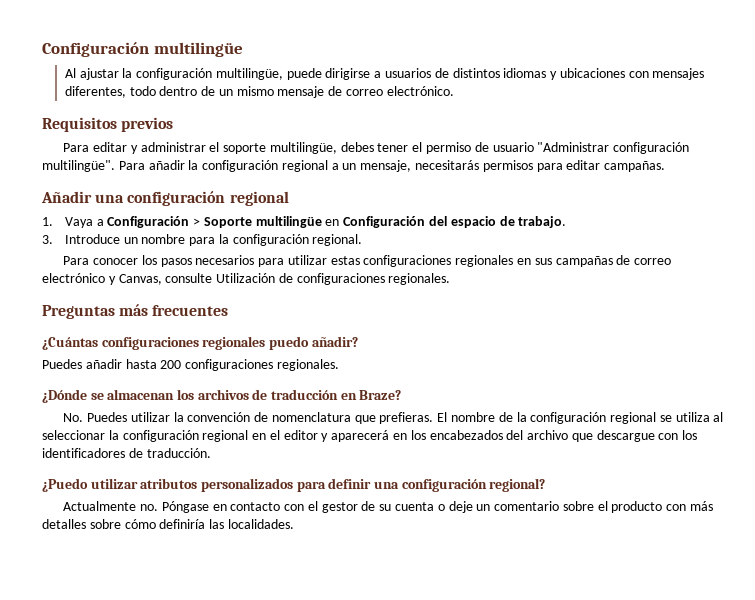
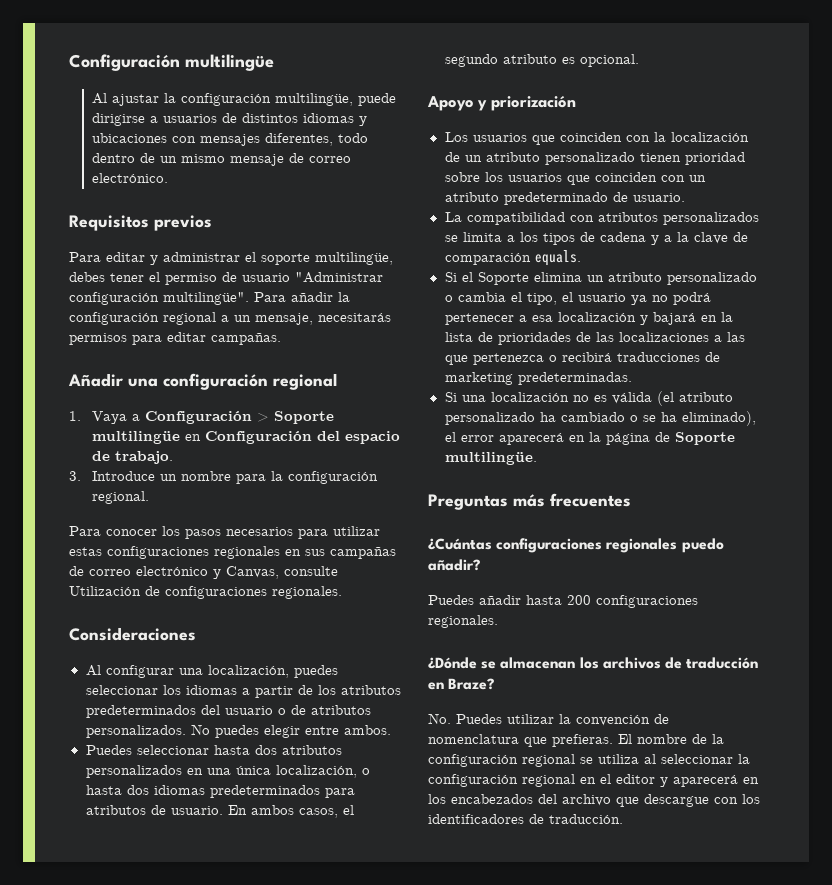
(451, 279) none -> [69,627,196,641] [85,665,338,678] [85,685,401,698] [85,705,371,718] [85,724,391,738] [85,745,342,755] [85,765,370,778] [85,785,355,798] [85,805,354,818] [444,54,639,67] [427,95,576,111] [444,132,749,145] [444,152,745,165] [444,172,706,185] [444,192,685,205] [444,212,759,225] [444,232,748,245] [444,250,581,266] [444,272,757,285] [444,292,711,305] [444,312,733,325] [444,332,745,345] [444,352,720,365] [444,372,632,385] [444,391,733,406] [444,411,756,426] [444,432,735,445] [444,452,537,465] // Consideraciones // Al configurar una localización, puedes seleccionar los idiomas a partir de los atributos predeterminados del usuario o de atributos personalizados. No puedes elegir entre ambos. // Puedes seleccionar hasta dos atributos personalizados en una única localización, o hasta dos idiomas predeterminados para atributos de usuario. En ambos casos, el segundo atributo es opcional. // Apoyo y priorización // Los usuarios que coinciden con la localización de un atributo personalizado tienen prioridad sobre los usuarios que coinciden con un atributo predeterminado de usuario. // La compatibilidad con atributos personalizados se limita a los tipos de cadena y a la clave de comparación equals. // Si el Soporte elimina un atributo personalizado o cambia el tipo, el usuario ya no podrá pertenecer a esa localización y bajará en la lista de prioridades de las localizaciones a las que pertenezca o recibirá traducciones de marketing predeterminadas. // Si una localización no es válida (el atributo personalizado ha cambiado o se ha eliminado), el error aparecerá en la página de Soporte multilingüe.
[42,478,546,492] [63,501,713,513] [42,519,294,529] // ¿Puedo utilizar atributos personalizados para definir una configuración regional? // Actualmente no. Póngase en contacto con el gestor de su cuenta o deje un comentario sobre el producto con más detalles sobre cómo definiría las localidades. -> (623, 819) none

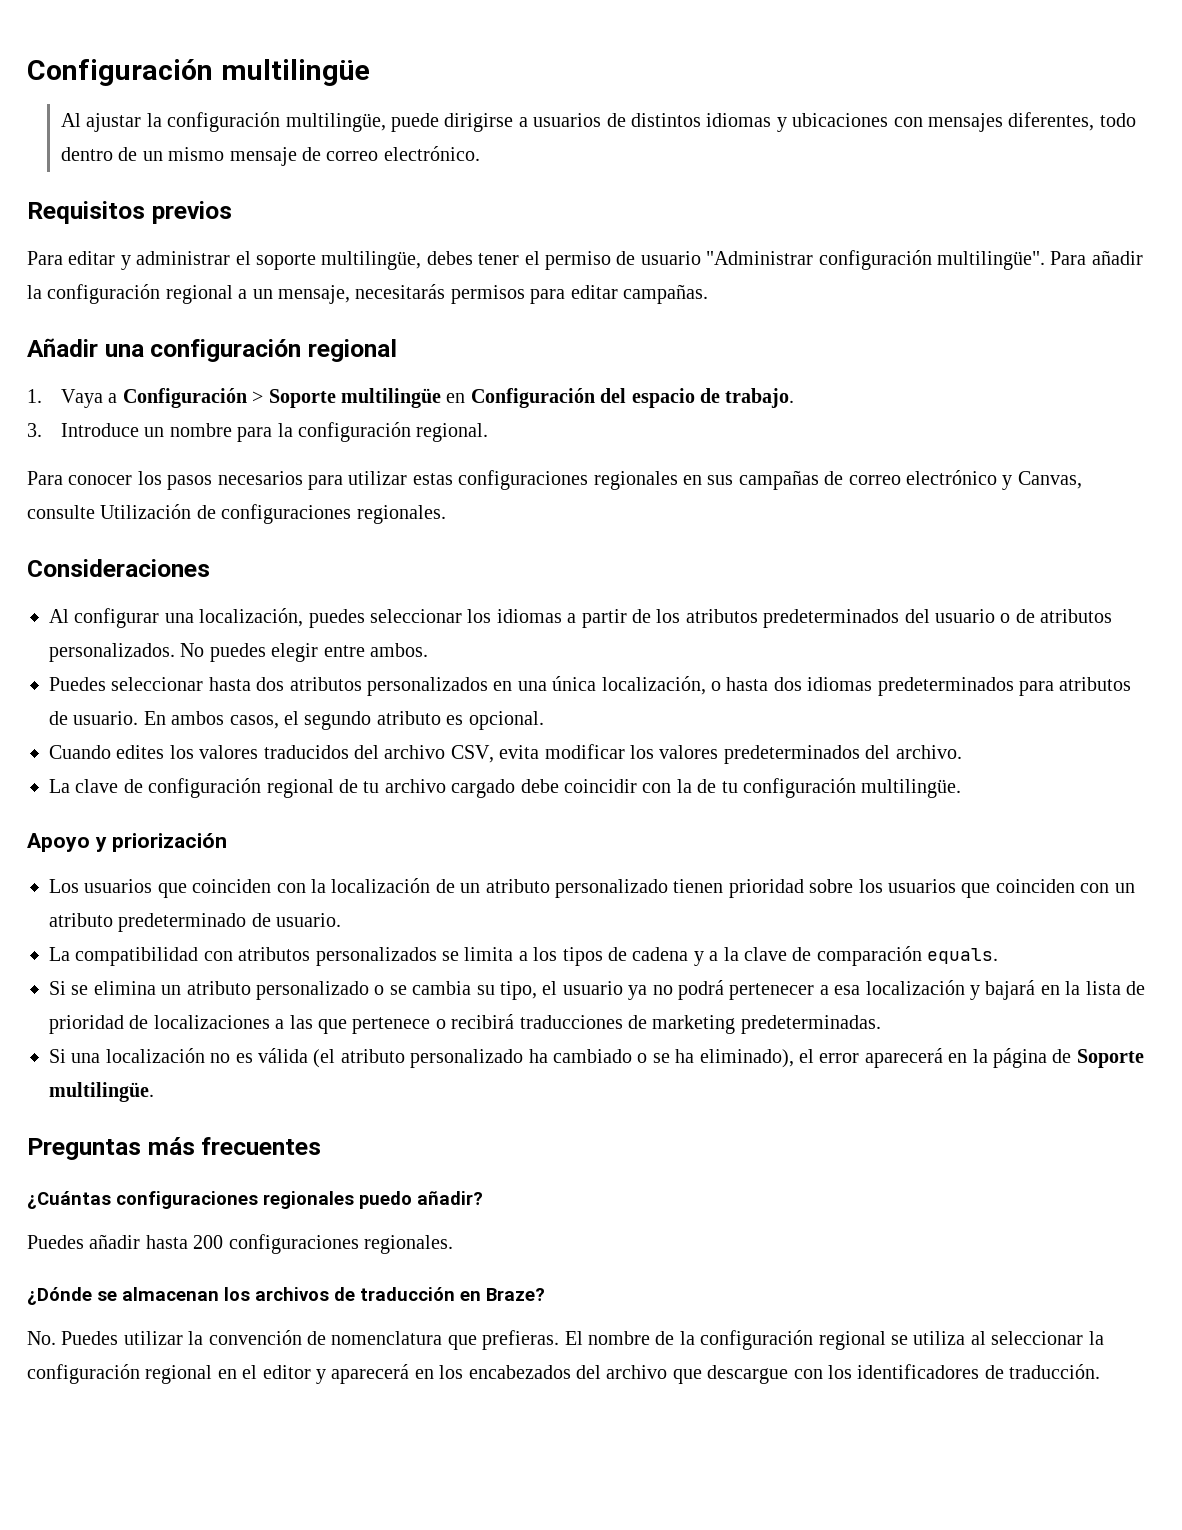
(639, 60) none -> [49,744,962,764] [49,778,962,798] // Cuando edites los valores traducidos del archivo CSV, evita modificar los valores predeterminados del archivo. // La clave de configuración regional de tu archivo cargado debe coincidir con la de tu configuración multilingüe.
[461,272,529,285] el Soporte -> [71,985,89,995] se
[457,292,522,302] cambia el -> [389,981,495,995] se cambia su
[497,332,614,345] prioridades de las -> [49,1015,149,1034] prioridad de
[472,353,544,365] pertenezca -> [352,1017,431,1034] pertenece

